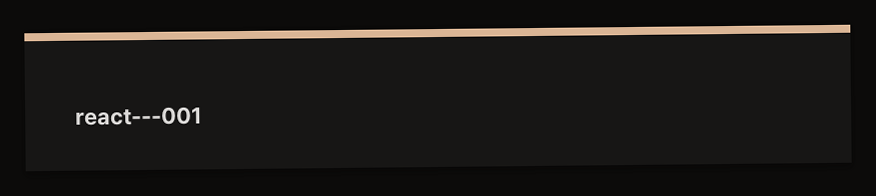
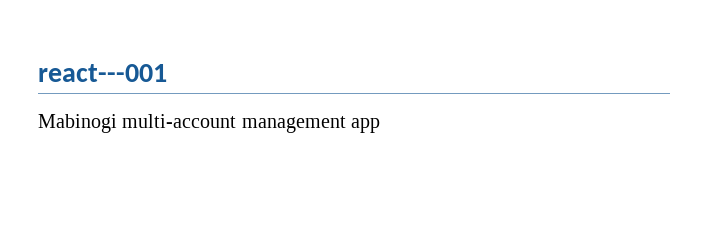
(203, 116) none -> [38,114,381,133] // Mabinogi multi-account management app

